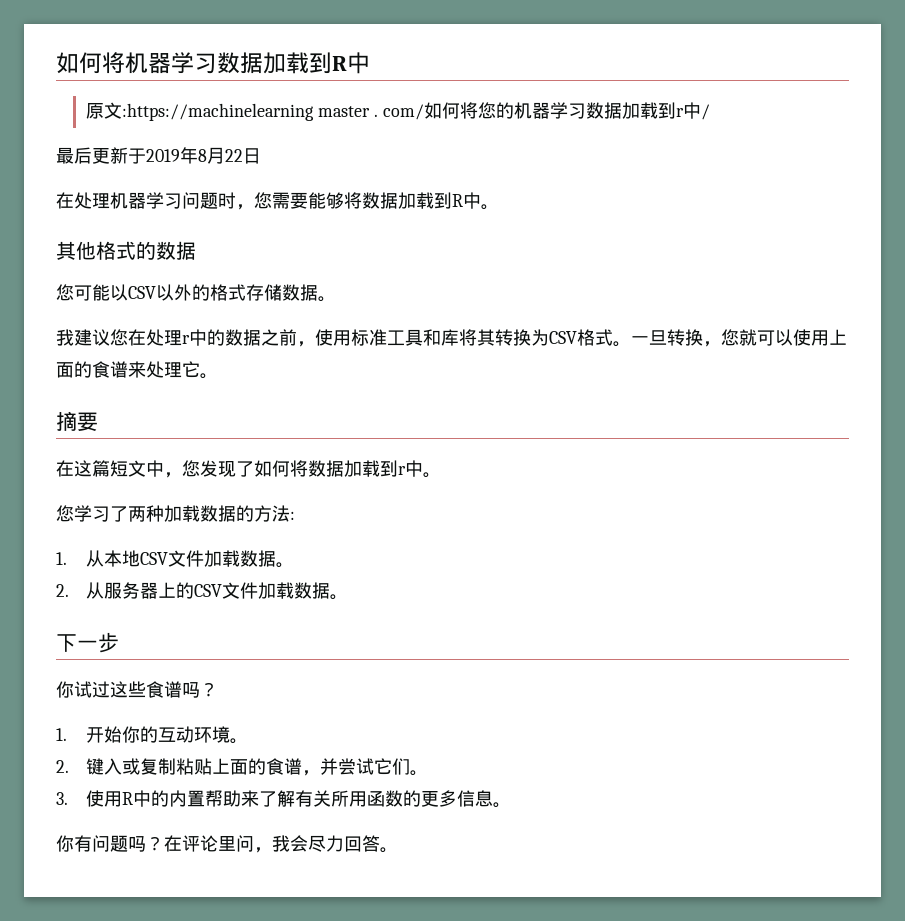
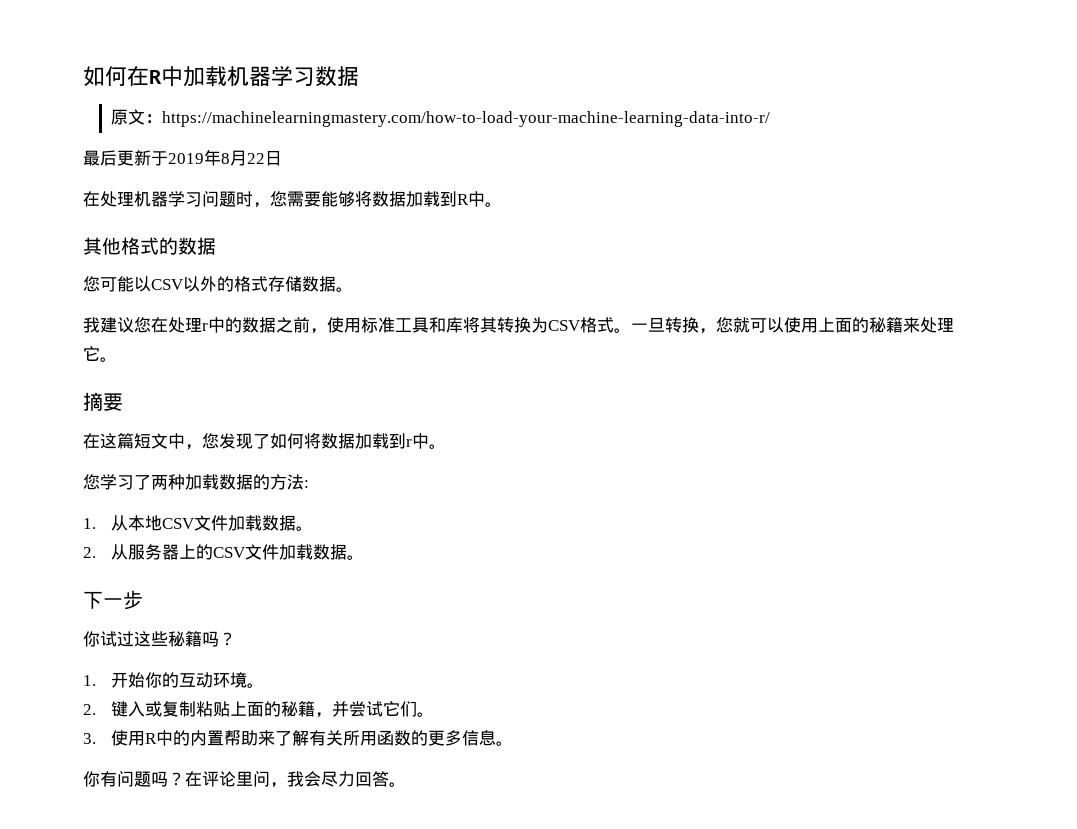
[56,52,370,74] [86,102,710,121] 如何将机器学习数据加载到R中 // 原文:https://machinelearning master . com/如何将您的机器学习数据加载到r中/ -> [83,66,359,87] [111,109,771,127] 如何在R中加载机器学习数据 // 原文：https://machinelearningmastery.com/how-to-load-your-machine-learning-data-into-r/
[92,361,128,378] 食谱 -> [869,317,903,333] 秘籍
[146,681,182,698] 食谱 -> [168,631,202,647] 秘籍
[266,758,303,775] 食谱 -> [281,701,316,717] 秘籍

